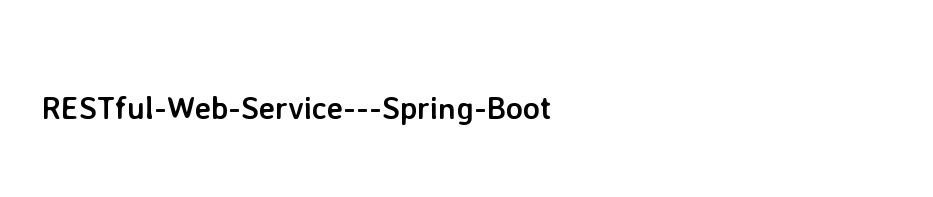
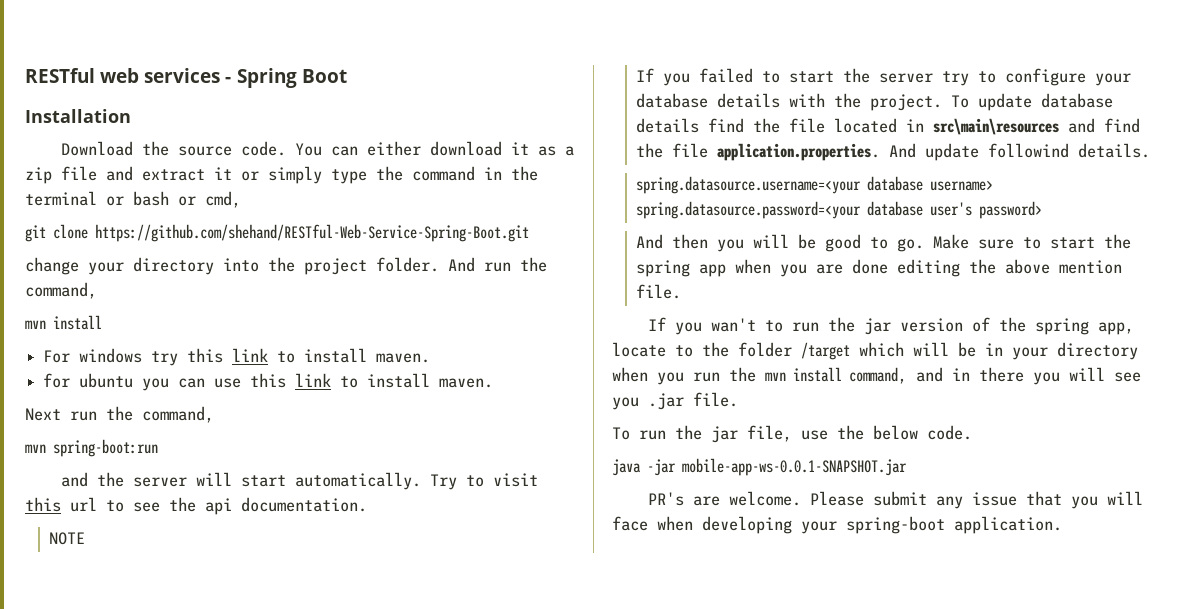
[42,96,551,125] RESTful-Web-Service---Spring-Boot -> [25,68,347,88] [25,109,131,123] [60,141,574,156] [25,166,538,184] [25,191,241,208] [25,224,529,242] [25,257,547,275] [25,282,97,299] [25,315,102,330] [43,348,431,366] [43,373,494,391] [25,406,214,423] [25,439,158,457] [60,472,538,490] [25,497,367,515] [49,532,86,545] [636,68,1132,86] [636,93,1114,111] [636,118,1141,135] [636,143,1151,161] [636,176,994,194] [636,201,1043,219] [636,234,1132,252] [636,259,1123,277] [636,284,682,299] [647,317,1134,335] [612,342,1138,360] [612,367,1141,385] [612,392,738,410] [612,425,972,443] [612,458,907,476] [647,491,1143,509] [612,516,1062,534] RESTful web services - Spring Boot // Installation // Download the source code. You can either download it as a zip file and extract it or simply type the command in the terminal or bash or cmd, // git clone https://github.com/shehand/RESTful-Web-Service-Spring-Boot.git // change your directory into the project folder. And run the command, // mvn install // For windows try this link to install maven. // for ubuntu you can use this link to install maven. // Next run the command, // mvn spring-boot:run // and the server will start automatically. Try to visit this url to see the api documentation. // NOTE // If you failed to start the server try to configure your database details with the project. To update database details find the file located in src\main\resources and find the file application.properties. And update followind details. // spring.datasource.username=<your database username> spring.datasource.password=<your database user's password> // And then you will be good to go. Make sure to start the spring app when you are done editing the above mention file. // If you wan't to run the jar version of the spring app, locate to the folder /target which will be in your directory when you run the mvn install command, and in there you will see you .jar file. // To run the jar file, use the below code. // java -jar mobile-app-ws-0.0.1-SNAPSHOT.jar // PR's are welcome. Please submit any issue that you will face when developing your spring-boot application.

